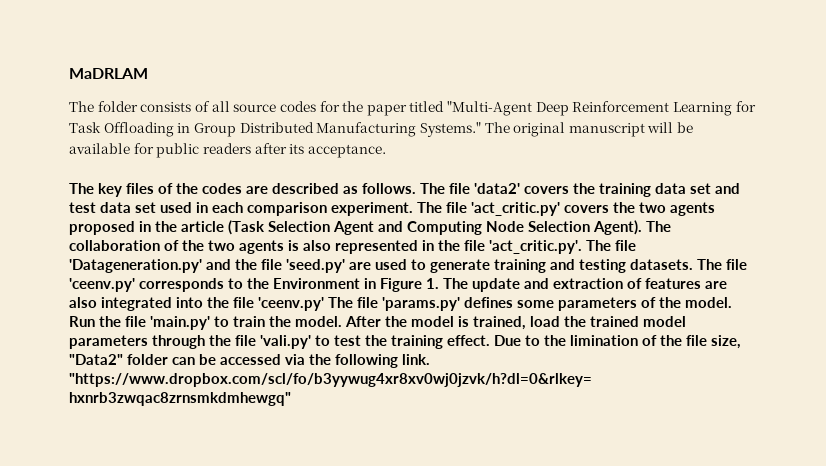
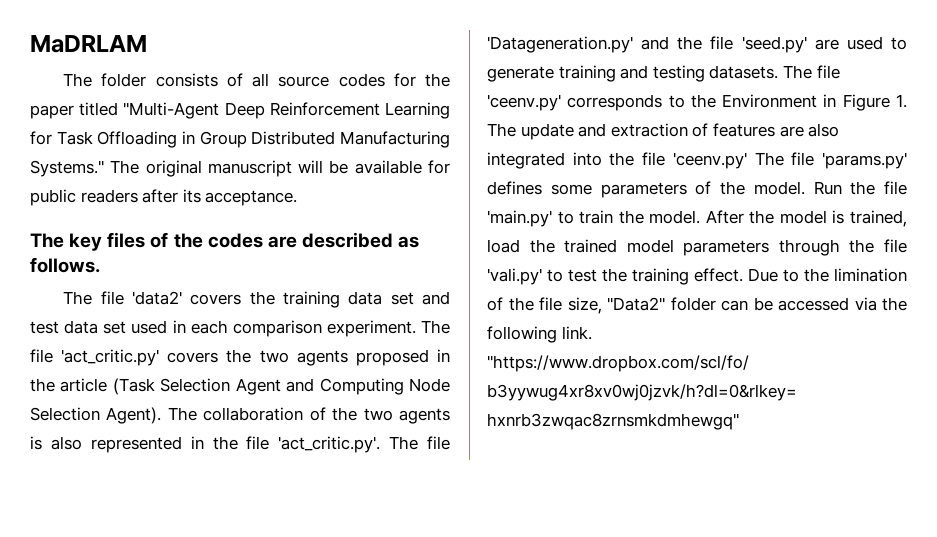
(416, 188) none -> (100, 265) //

